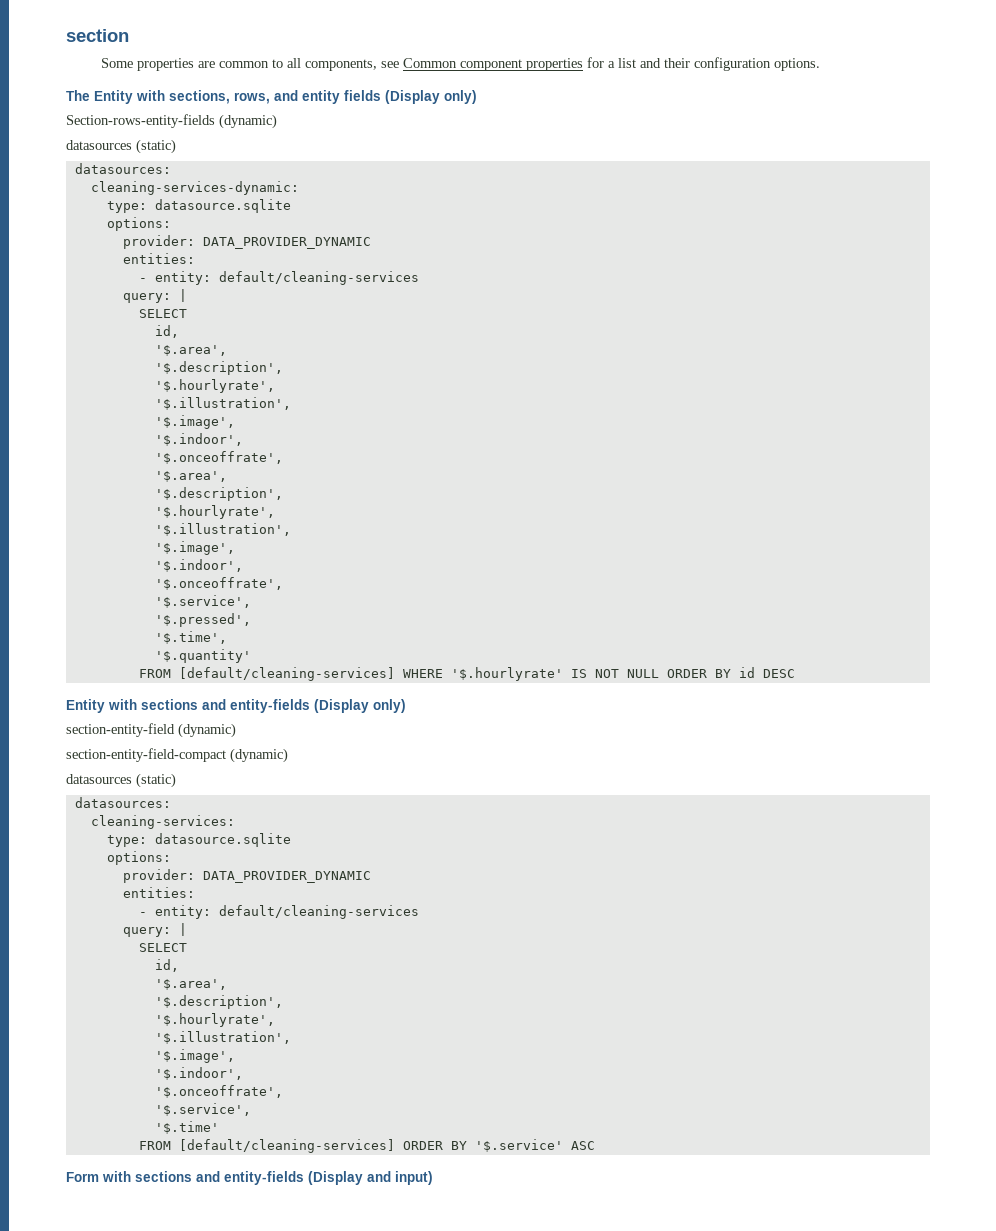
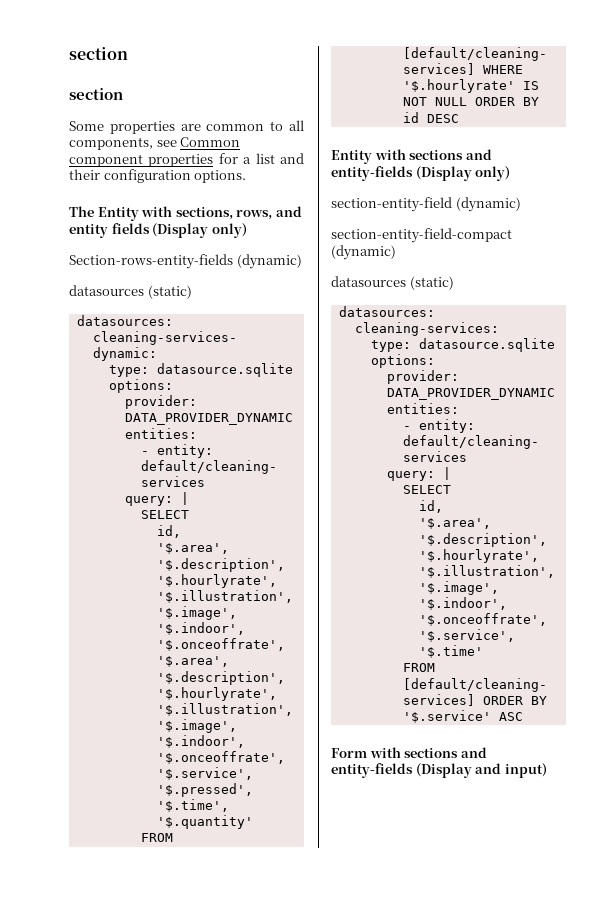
[66,29,129,42] section -> [69,47,128,60] [69,88,123,100] section // section

